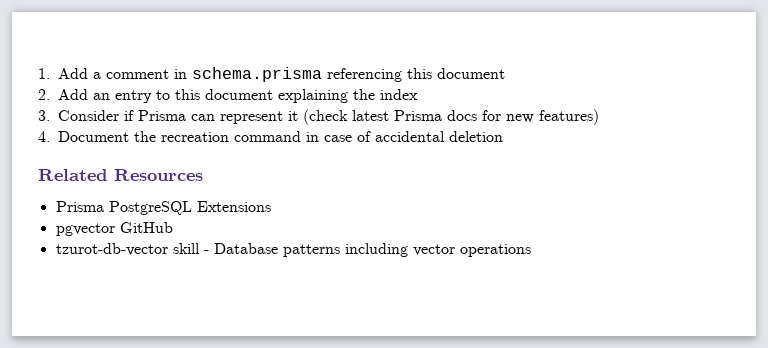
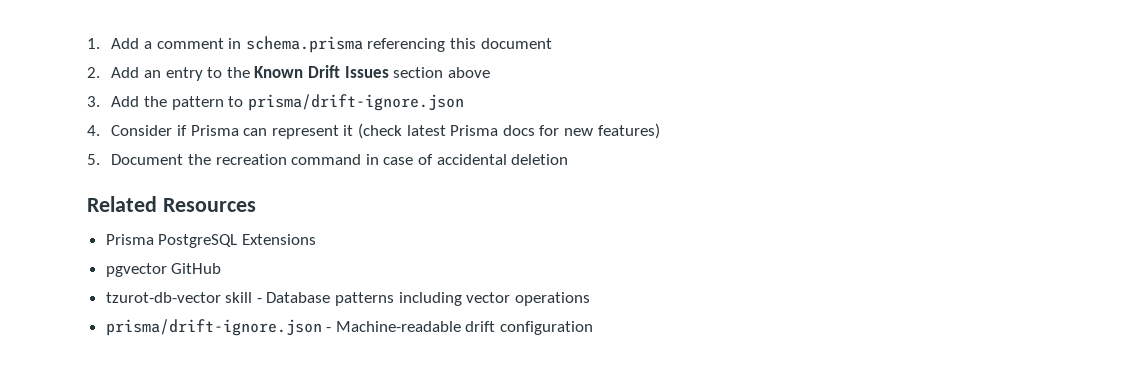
[175,89,418,103] [38,110,50,121] this document explaining the index // 3. -> [226,65,490,78] [87,94,464,111] [87,125,100,136] the Known Drift Issues section above // 3. Add the pattern to prisma/drift-ignore.json // 4.
[38,131,50,142] 4. -> [87,154,100,165] 5.
(531, 250) none -> [105,319,594,336] // prisma/drift-ignore.json - Machine-readable drift configuration

